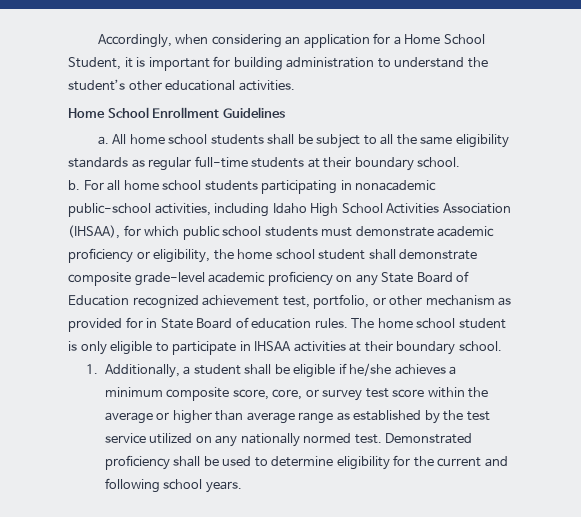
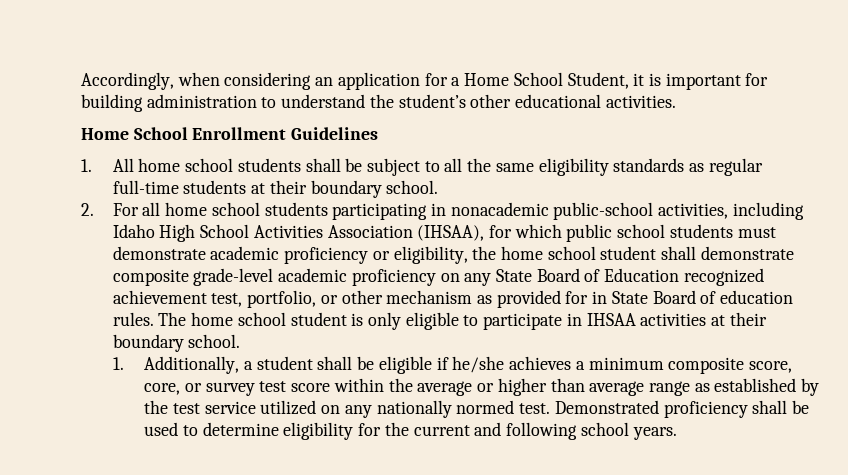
[97,136,109,145] a. -> [81,159,92,172] 1.
[68,180,80,190] b. -> [81,203,94,216] 2.

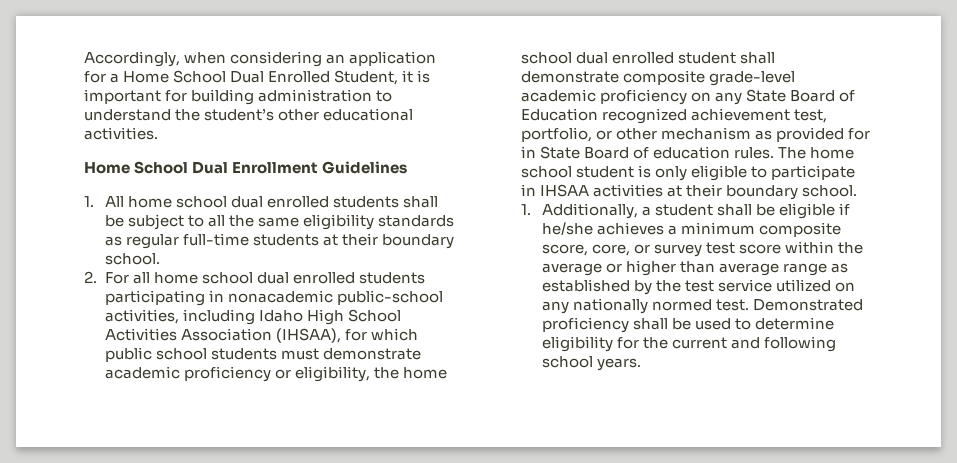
(563, 79) none -> [230,71,331,83] Dual Enrolled
(188, 133) none -> [192,161,229,174] Dual
(234, 165) none -> [231,196,330,208] dual enrolled
(260, 209) none -> [257,272,356,284] dual enrolled
(596, 253) none -> [576,52,675,64] dual enrolled

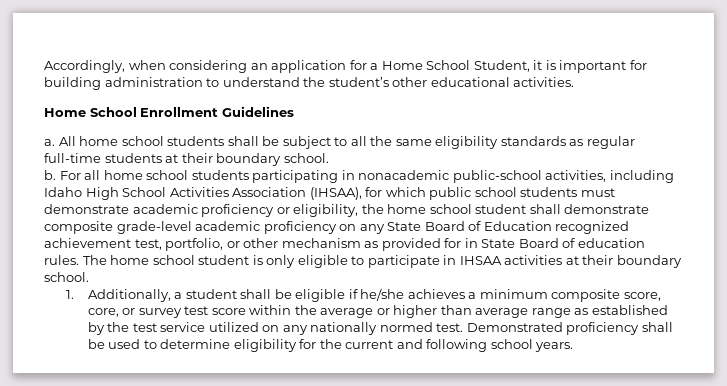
[230,71,331,83] Dual Enrolled -> (471, 65) none
[192,161,229,174] Dual -> (137, 112) none
[84,196,94,207] 1. -> [44,139,55,146] a.
[231,196,330,208] dual enrolled -> (164, 141) none
[84,271,97,283] 2. -> [44,170,56,180] b.
[257,272,356,284] dual enrolled -> (189, 175) none
[576,52,675,64] dual enrolled -> (472, 209) none

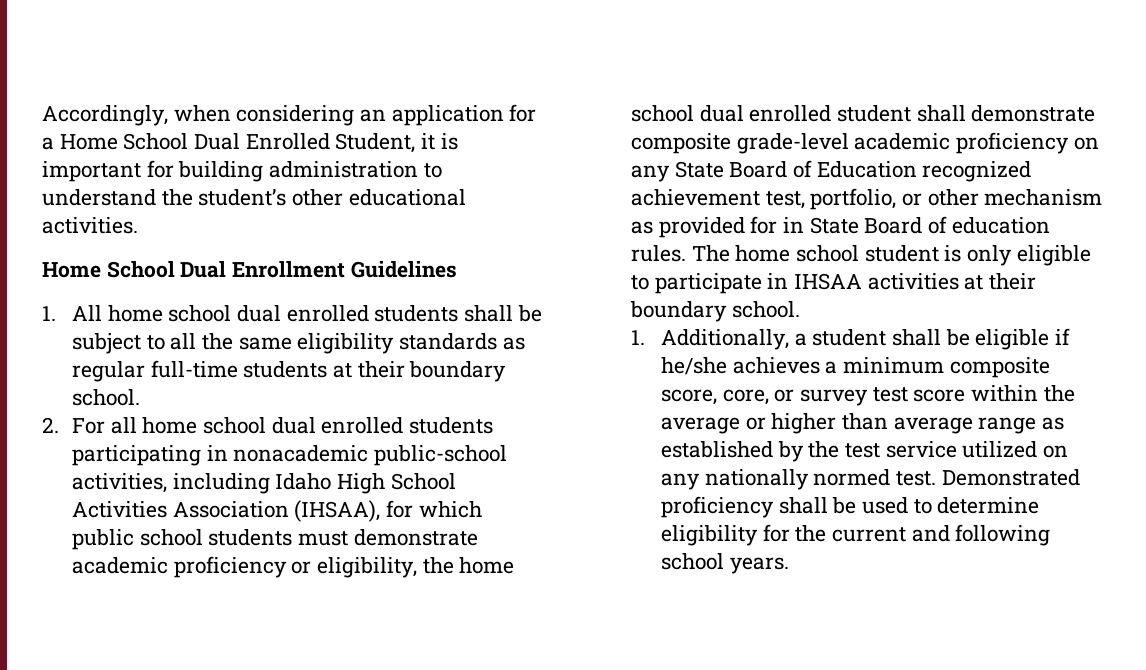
(471, 65) none -> [194,133,330,150] Dual Enrolled
(137, 112) none -> [180,261,227,278] Dual
[44,139,55,146] a. -> [42,306,56,321] 1.
(164, 141) none -> [237,305,369,322] dual enrolled
[44,170,56,180] b. -> [42,417,59,433] 2.
(189, 175) none -> [271,417,404,434] dual enrolled
(472, 209) none -> [699,105,832,122] dual enrolled

